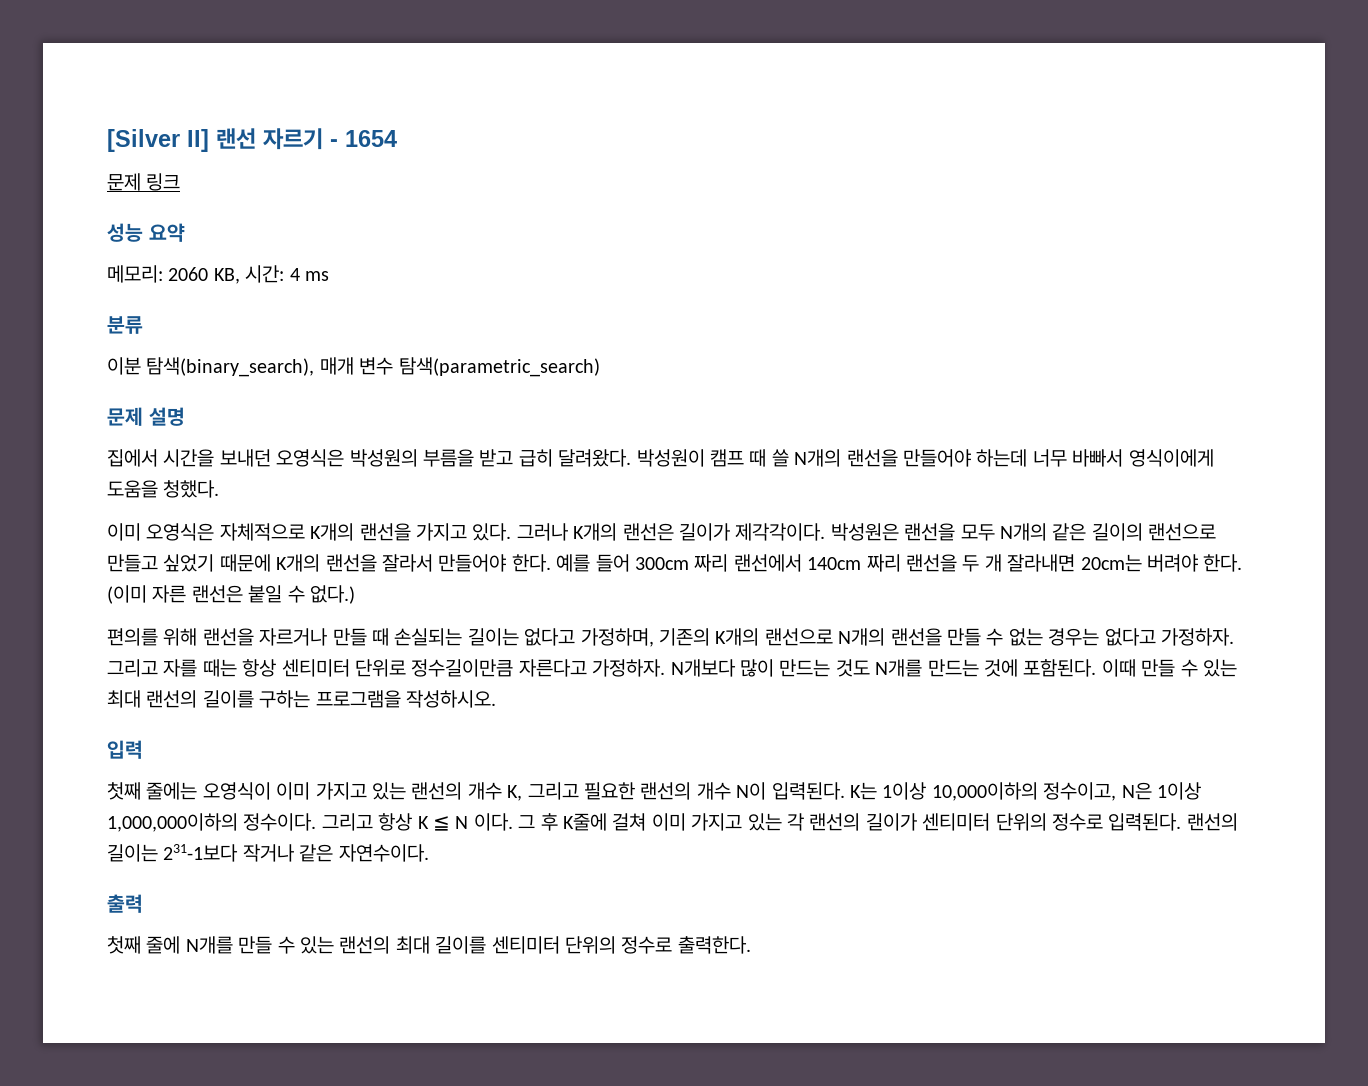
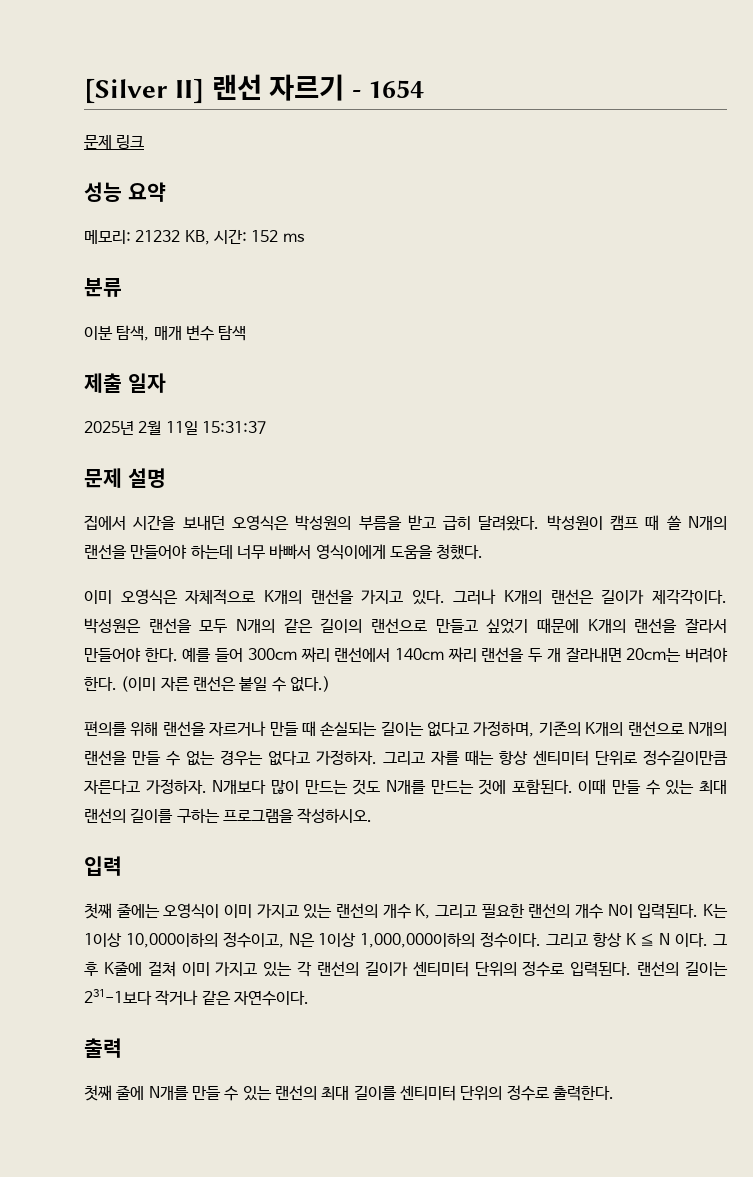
[168,267,209,281] 2060 -> [135,230,181,242] 21232
[289,268,300,281] 4 -> [251,230,279,242] 152
[146,357,315,377] 탐색(binary_search), -> [116,325,150,341] 탐색,
[398,357,600,377] 탐색(parametric_search) -> [218,325,247,341] [84,373,166,393] [84,420,266,435] 탐색 // 제출 일자 // 2025년 2월 11일 15:31:37

